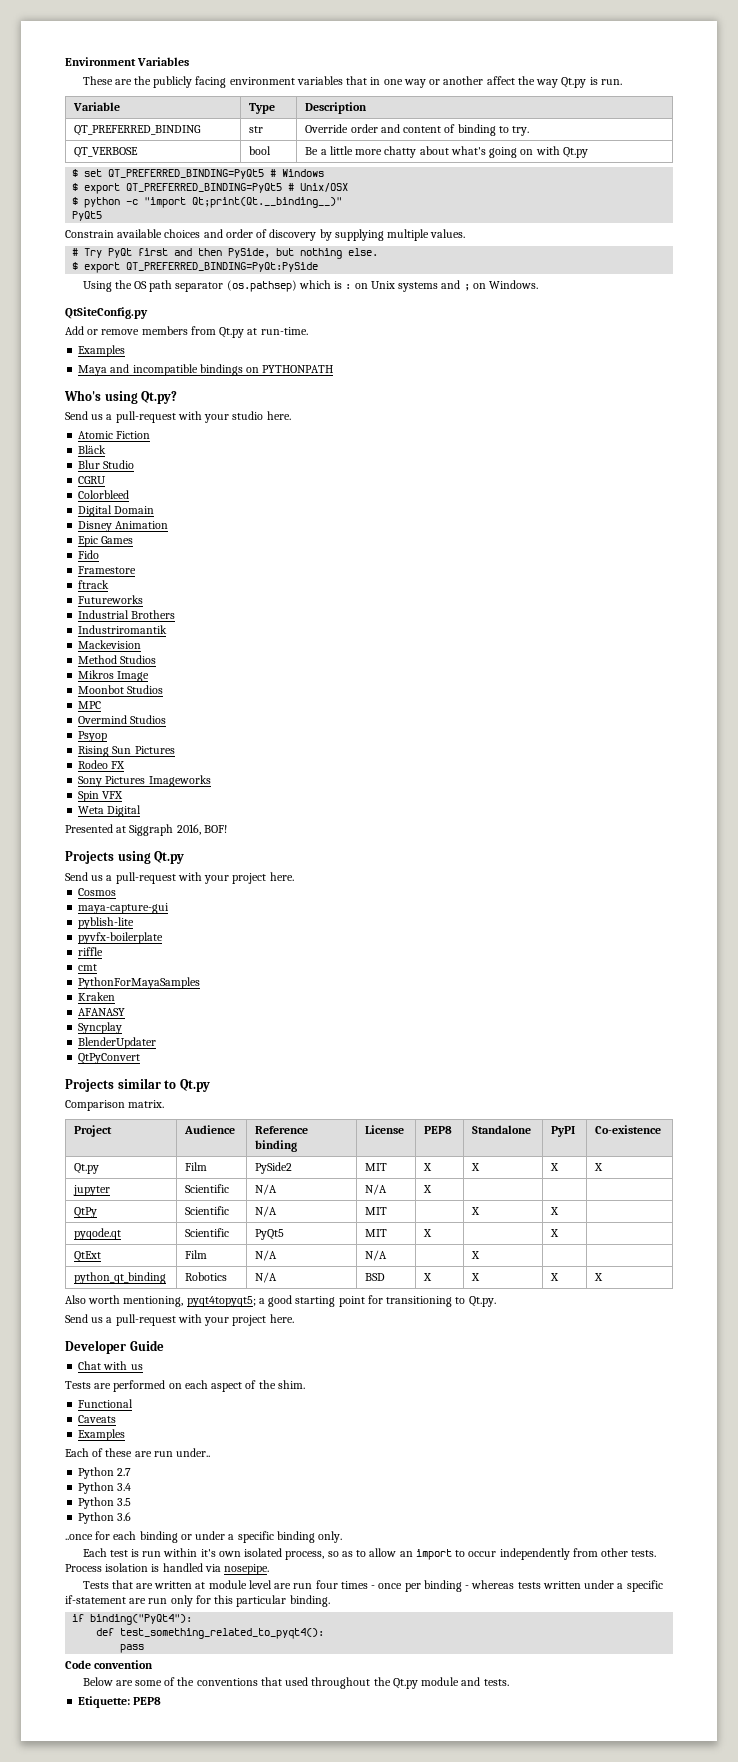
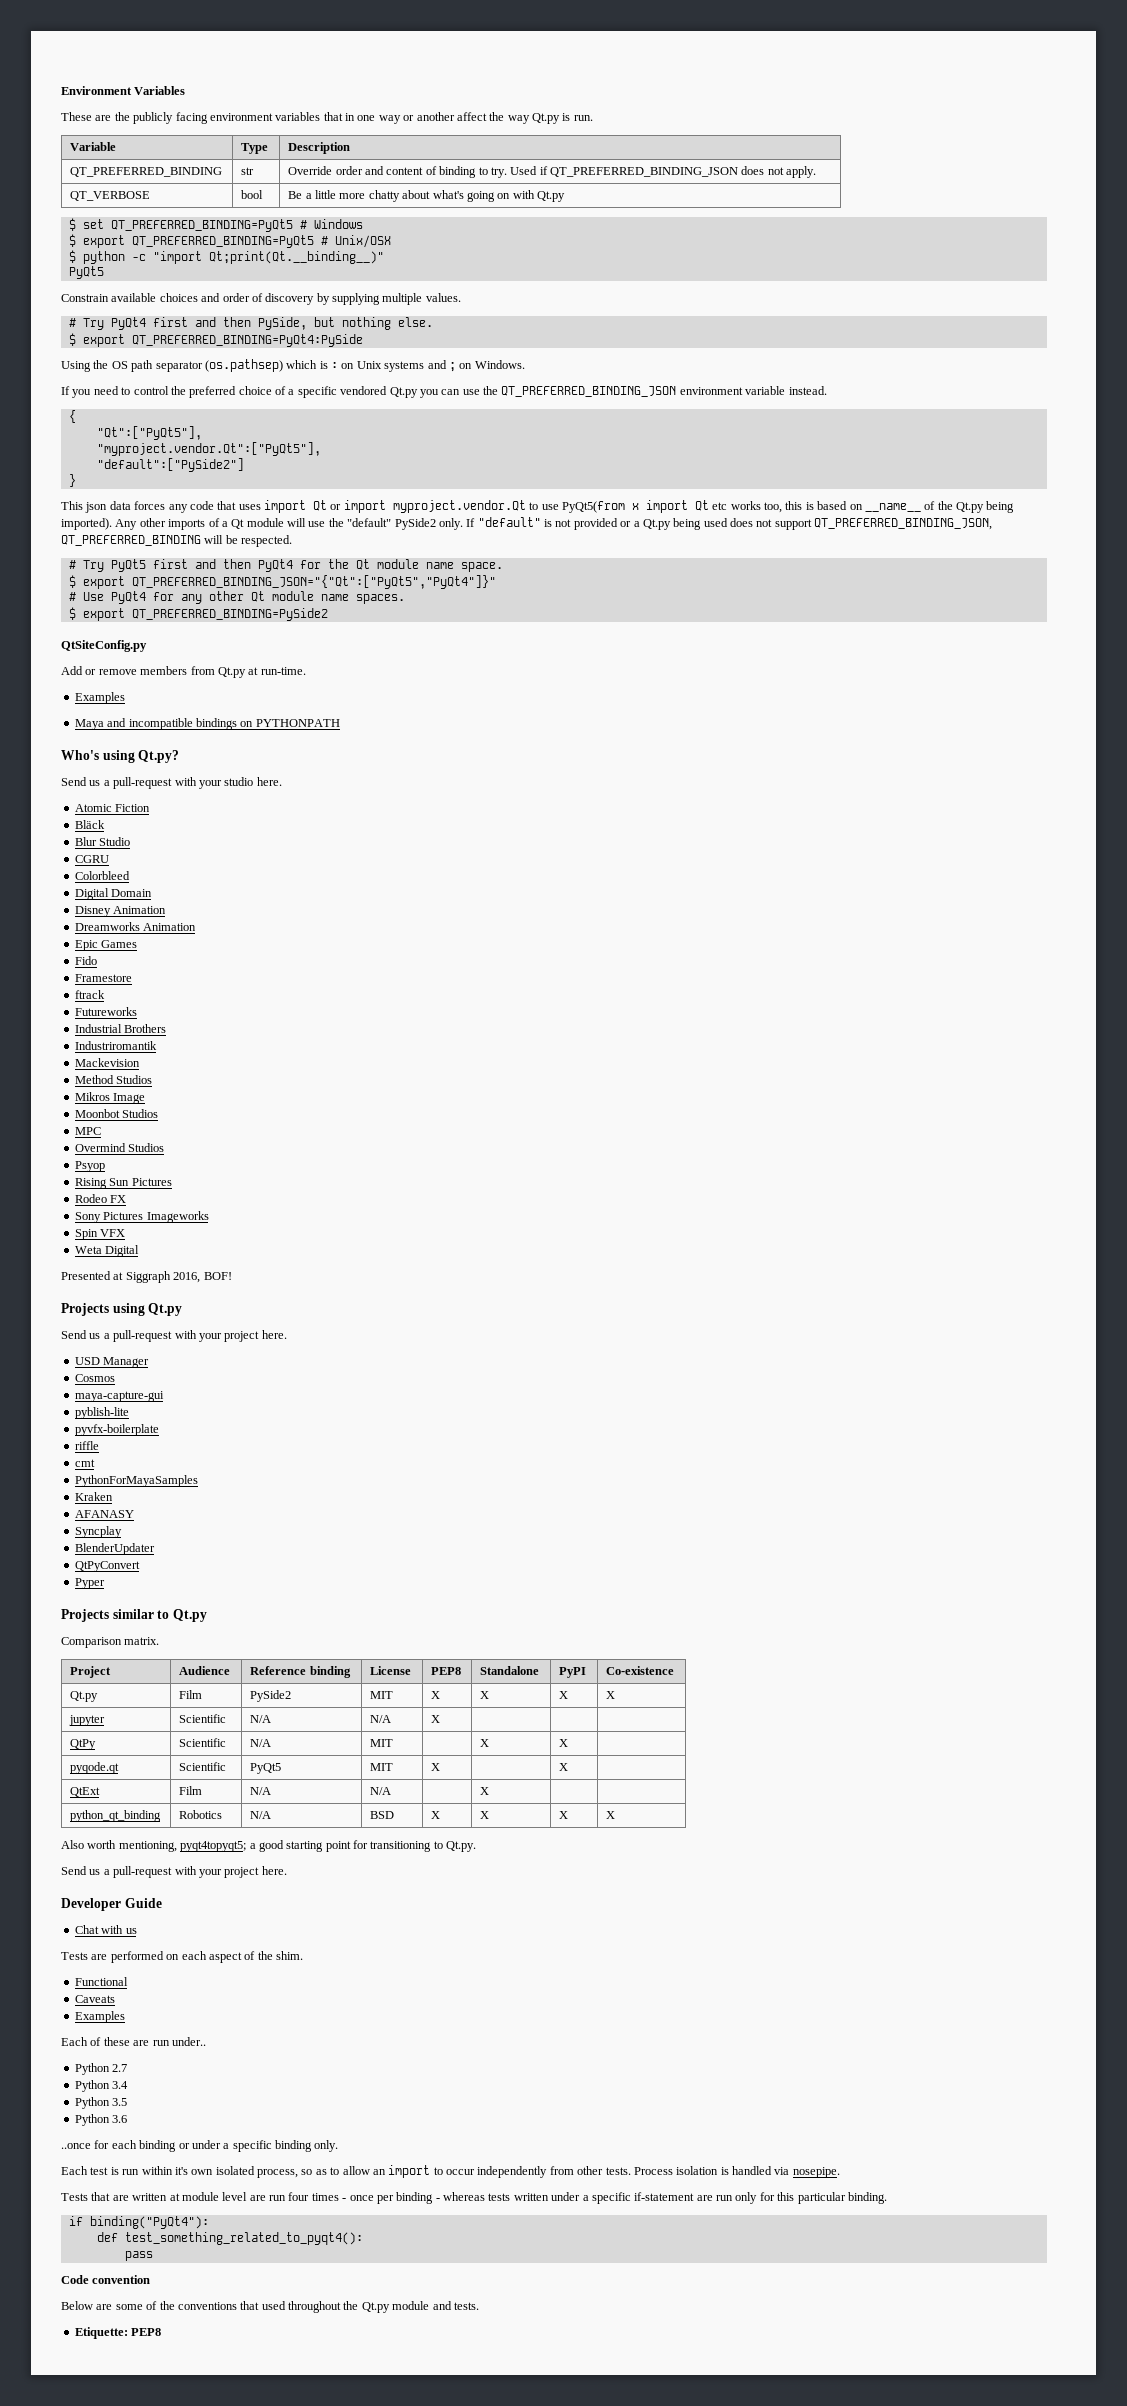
(530, 131) none -> [510,166,817,178] Used if QT_PREFERRED_BINDING_JSON does not apply.
[108,248,133,258] PyQt -> [110,317,146,330] PyQt4
[126,262,319,272] QT_PREFERRED_BINDING=PyQt:PySide -> [131,334,363,347] QT_PREFERRED_BINDING=PyQt4:PySide
(539, 284) none -> [61,386,827,398] [68,410,76,423] [96,426,202,440] [96,442,321,456] [96,458,244,472] [68,474,76,487] [61,500,1015,513] [61,517,993,530] [61,535,293,547] [68,559,503,572] [68,575,496,589] [68,591,405,604] [68,607,328,621] // If you need to control the preferred choice of a specific vendored Qt.py you can use the QT_PREFERRED_BINDING_JSON environment variable instead. // { // "Qt":["PyQt5"], // "myproject.vendor.Qt":["PyQt5"], // "default":["PySide2"] // } // This json data forces any code that uses import Qt or import myproject.vendor.Qt to use PyQt5(from x import Qt etc works too, this is based on __name__ of the Qt.py being imported). Any other imports of a Qt module will use the "default" PySide2 only. If "default" is not provided or a Qt.py being used does not support QT_PREFERRED_BINDING_JSON, QT_PREFERRED_BINDING will be respected. // # Try PyQt5 first and then PyQt4 for the Qt module name space. // $ export QT_PREFERRED_BINDING_JSON="{"Qt":["PyQt5","PyQt4"]}" // # Use PyQt4 for any other Qt module name spaces. // $ export QT_PREFERRED_BINDING=PySide2
(169, 525) none -> [74,922,197,931] // Dreamworks Animation
(294, 876) none -> [74,1357,150,1368] // USD Manager
(141, 1058) none -> [74,1578,105,1589] // Pyper

